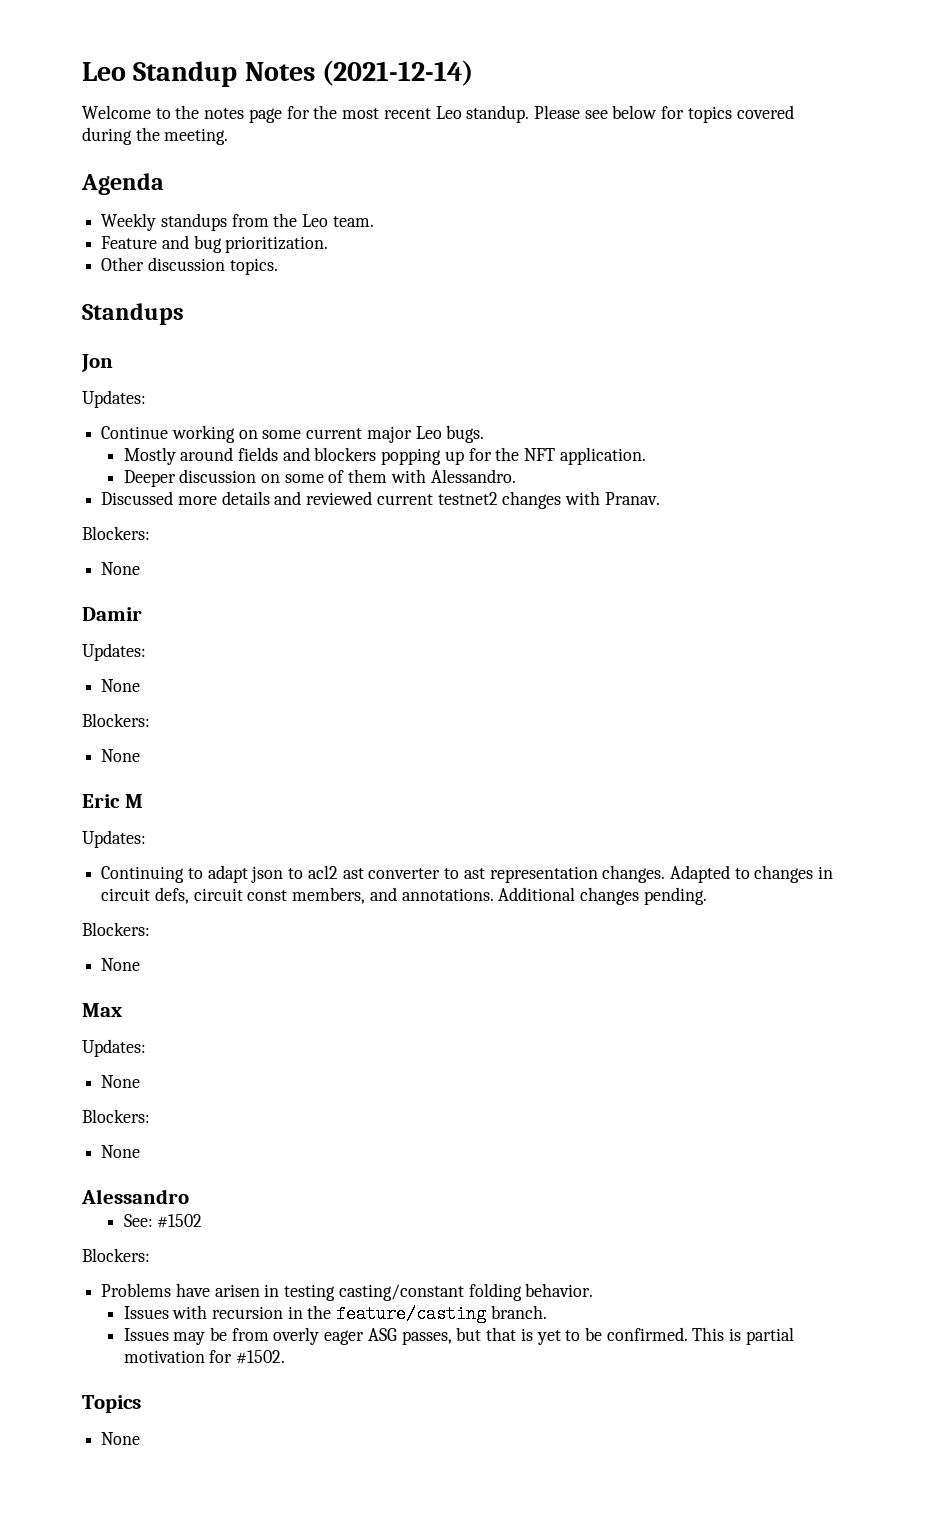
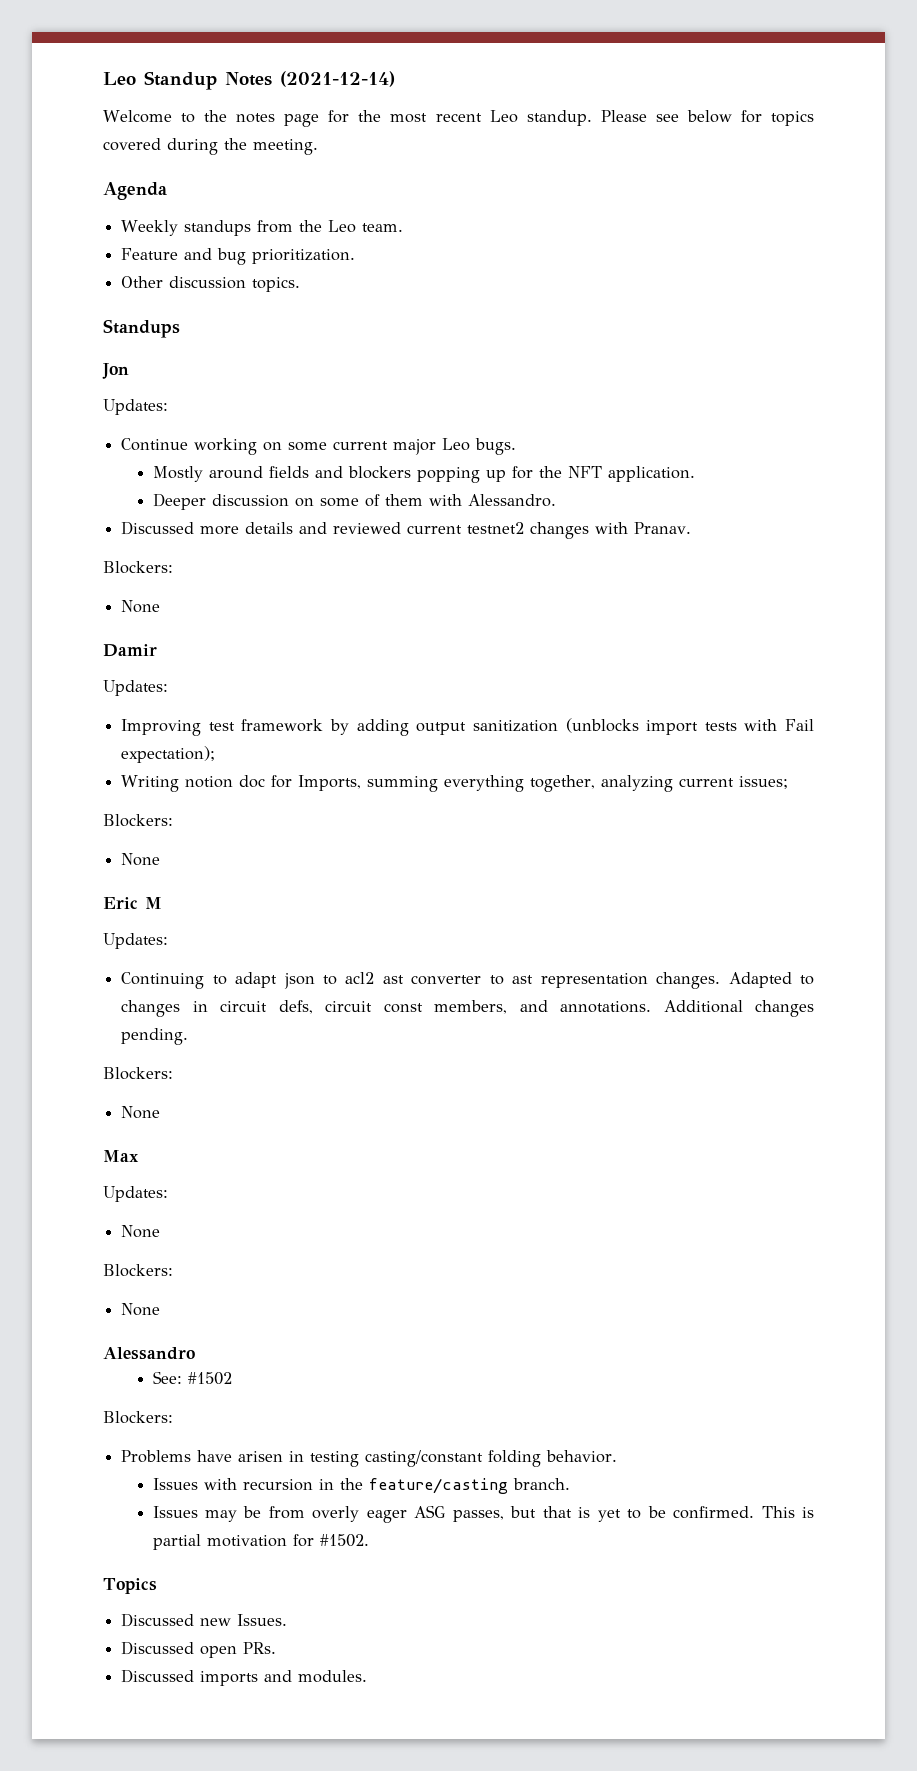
[101,679,141,692] // None -> [121,718,814,736] [121,746,216,763] [121,775,789,792] // Improving test framework by adding output sanitization (unblocks import tests with Fail expectation); // Writing notion doc for Imports, summing everything together, analyzing current issues;
[101,1432,141,1445] // None -> [121,1613,288,1627] [121,1641,277,1658] [121,1669,368,1686] // Discussed new Issues. // Discussed open PRs. // Discussed imports and modules.

